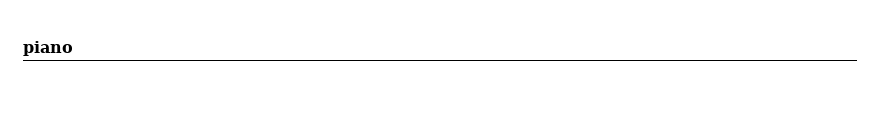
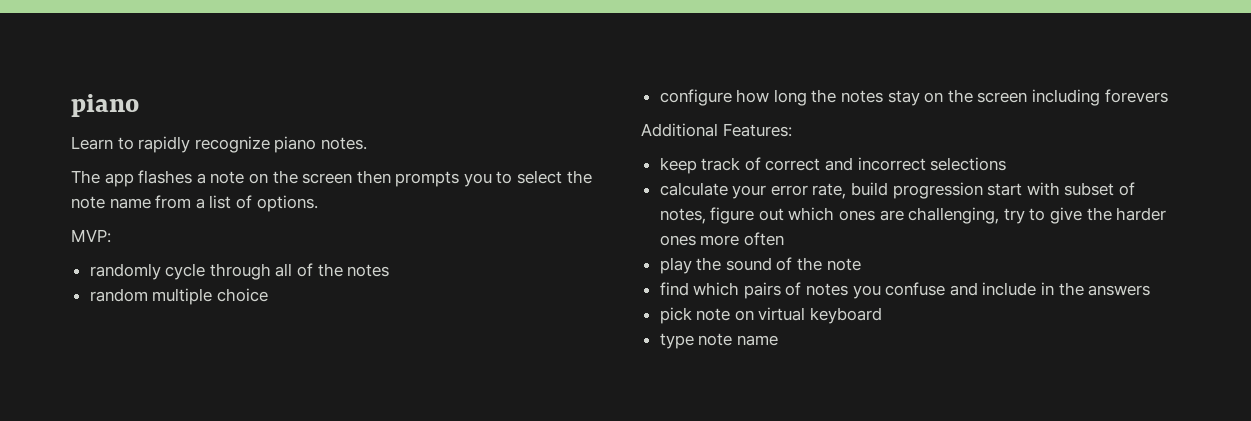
[23,41,73,56] piano -> [71,94,139,117] [71,136,367,153] [71,170,592,187] [71,195,318,212] [71,229,111,243] [89,263,390,280] [89,288,268,305] [659,89,1168,106] [641,123,792,137] [659,157,1007,174] [659,182,1136,199] [659,207,1167,224] [659,232,784,246] [659,257,861,274] [659,282,1151,299] [659,307,883,324] [659,333,778,349] piano // Learn to rapidly recognize piano notes. // The app flashes a note on the screen then prompts you to select the note name from a list of options. // MVP: // randomly cycle through all of the notes // random multiple choice // configure how long the notes stay on the screen including forevers // Additional Features: // keep track of correct and incorrect selections // calculate your error rate, build progression start with subset of notes, figure out which ones are challenging, try to give the harder ones more often // play the sound of the note // find which pairs of notes you confuse and include in the answers // pick note on virtual keyboard // type note name

